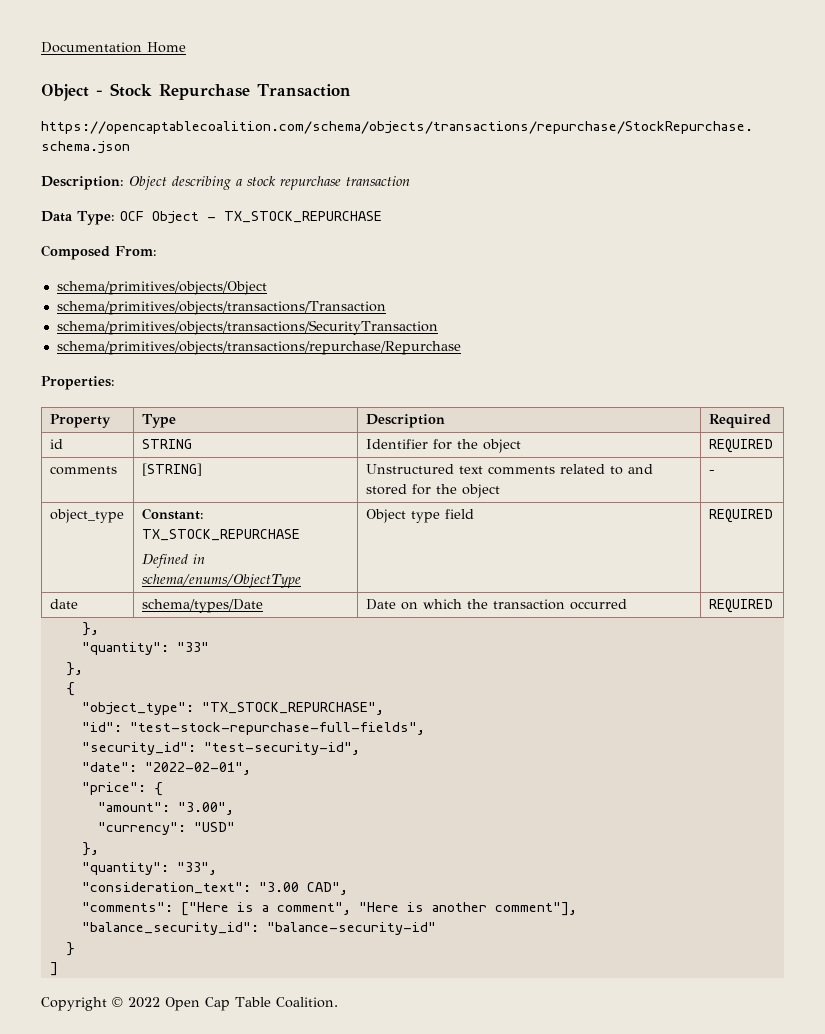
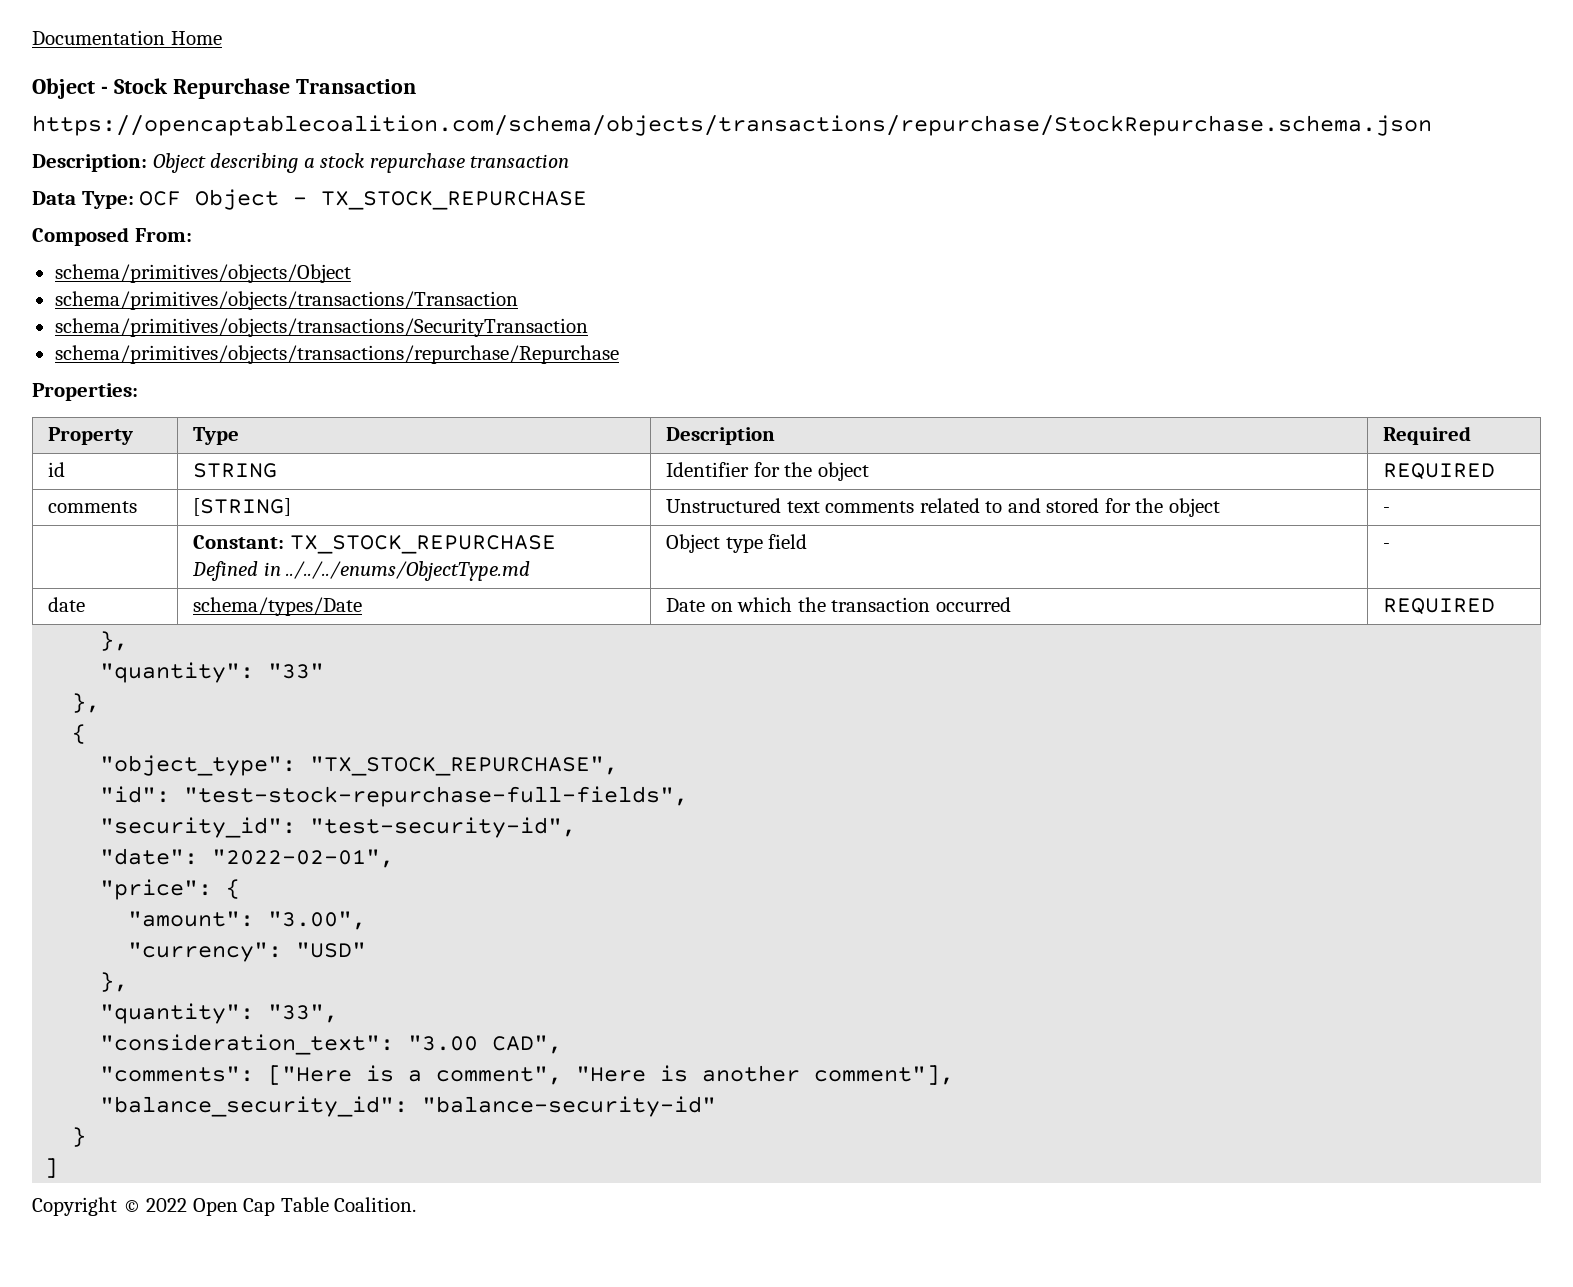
[49,509,124,523] object_type -> (1391, 510) none
[141,574,301,588] schema/enums/ObjectType -> [286,561,531,581] ../../../enums/ObjectType.md
[708,509,773,523] REQUIRED -> [1383,543,1391,549] -

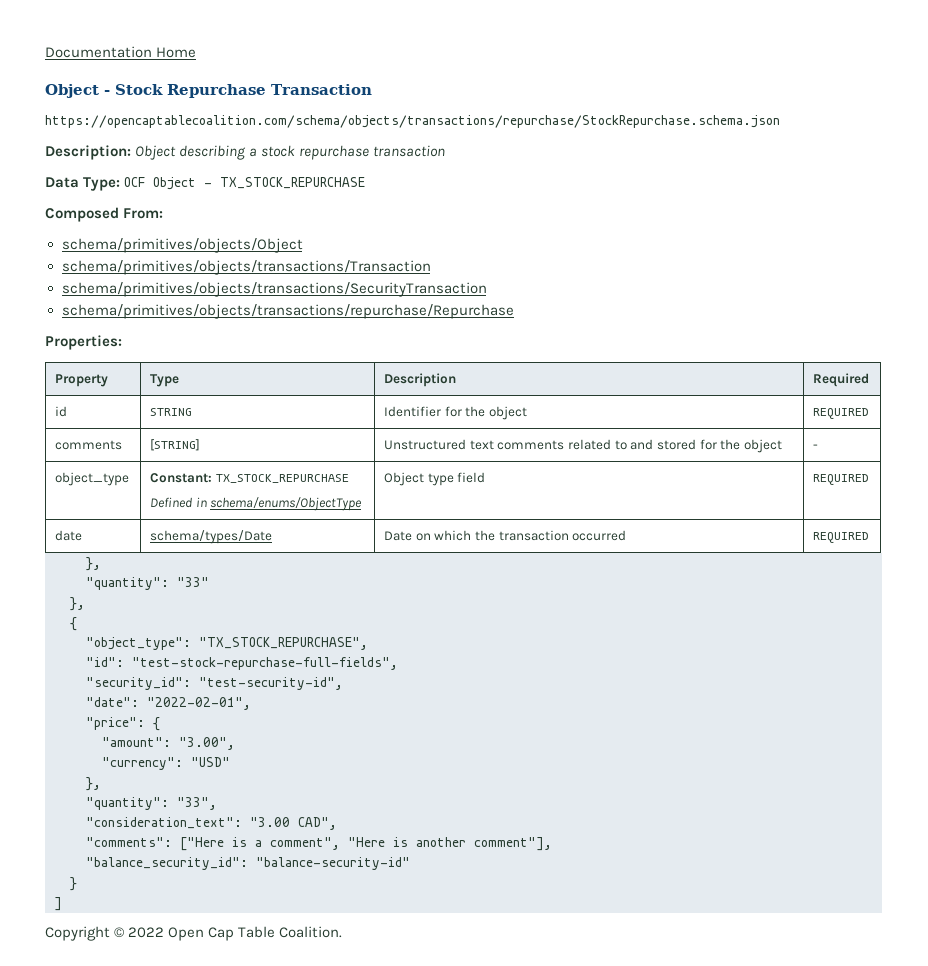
(1391, 510) none -> [55,472,130,486] object_type
[286,561,531,581] ../../../enums/ObjectType.md -> [210,497,363,511] schema/enums/ObjectType
[1383,543,1391,549] - -> [813,474,870,485] REQUIRED

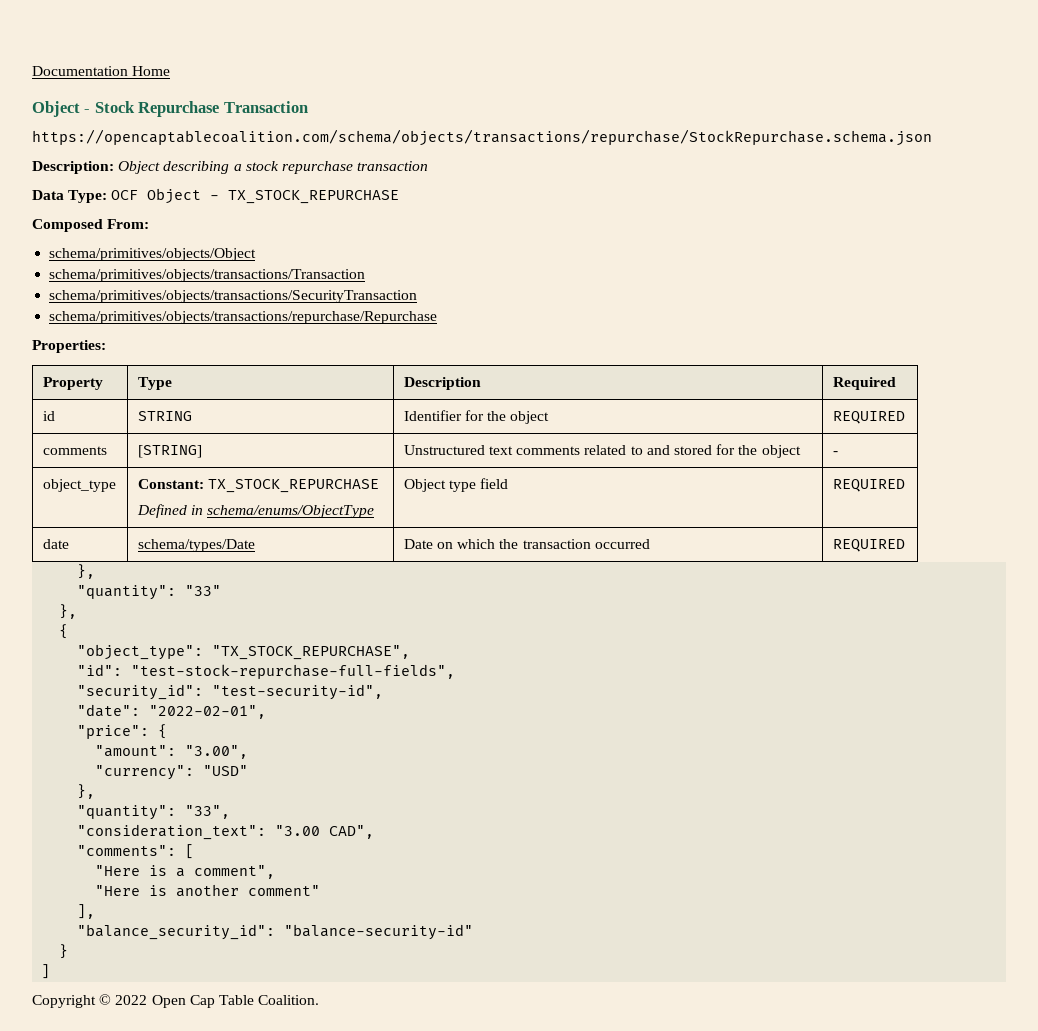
[180,837,224,851] ["Here -> [185,844,195,859] [95,865,141,876] [ // "Here
(340, 843) none -> (276, 872) //
[474,837,552,851] comment"], -> [248,885,321,896] [77,904,96,919] comment" // ],

